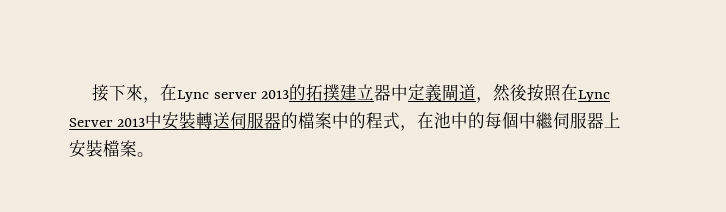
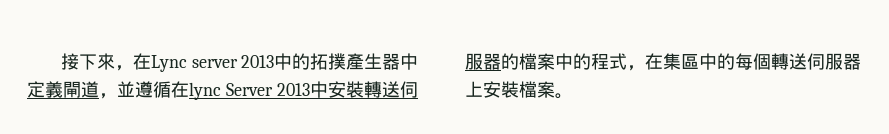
[289,84,375,101] 的拓撲建立 -> [274,53,383,70] 中的拓撲產生
[493,84,611,102] 然後按照在Lync -> [117,81,221,100] 並遵循在lync
[434,112,452,129] 池 -> [663,53,699,70] 集區
[519,112,554,129] 中繼 -> [771,53,807,70] 轉送

